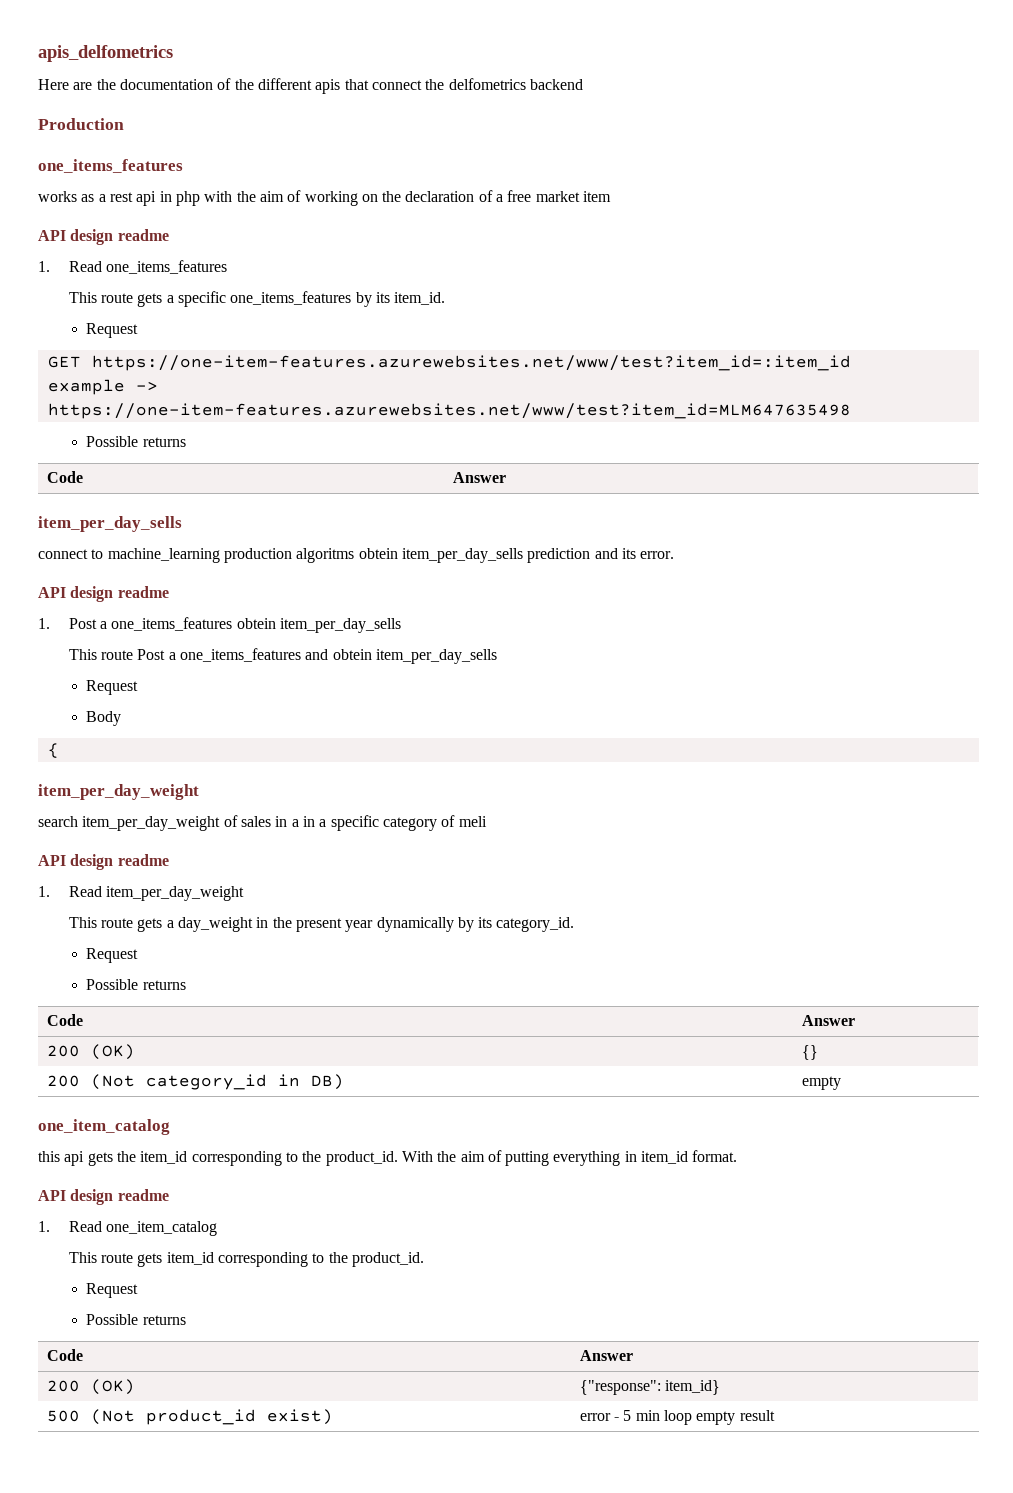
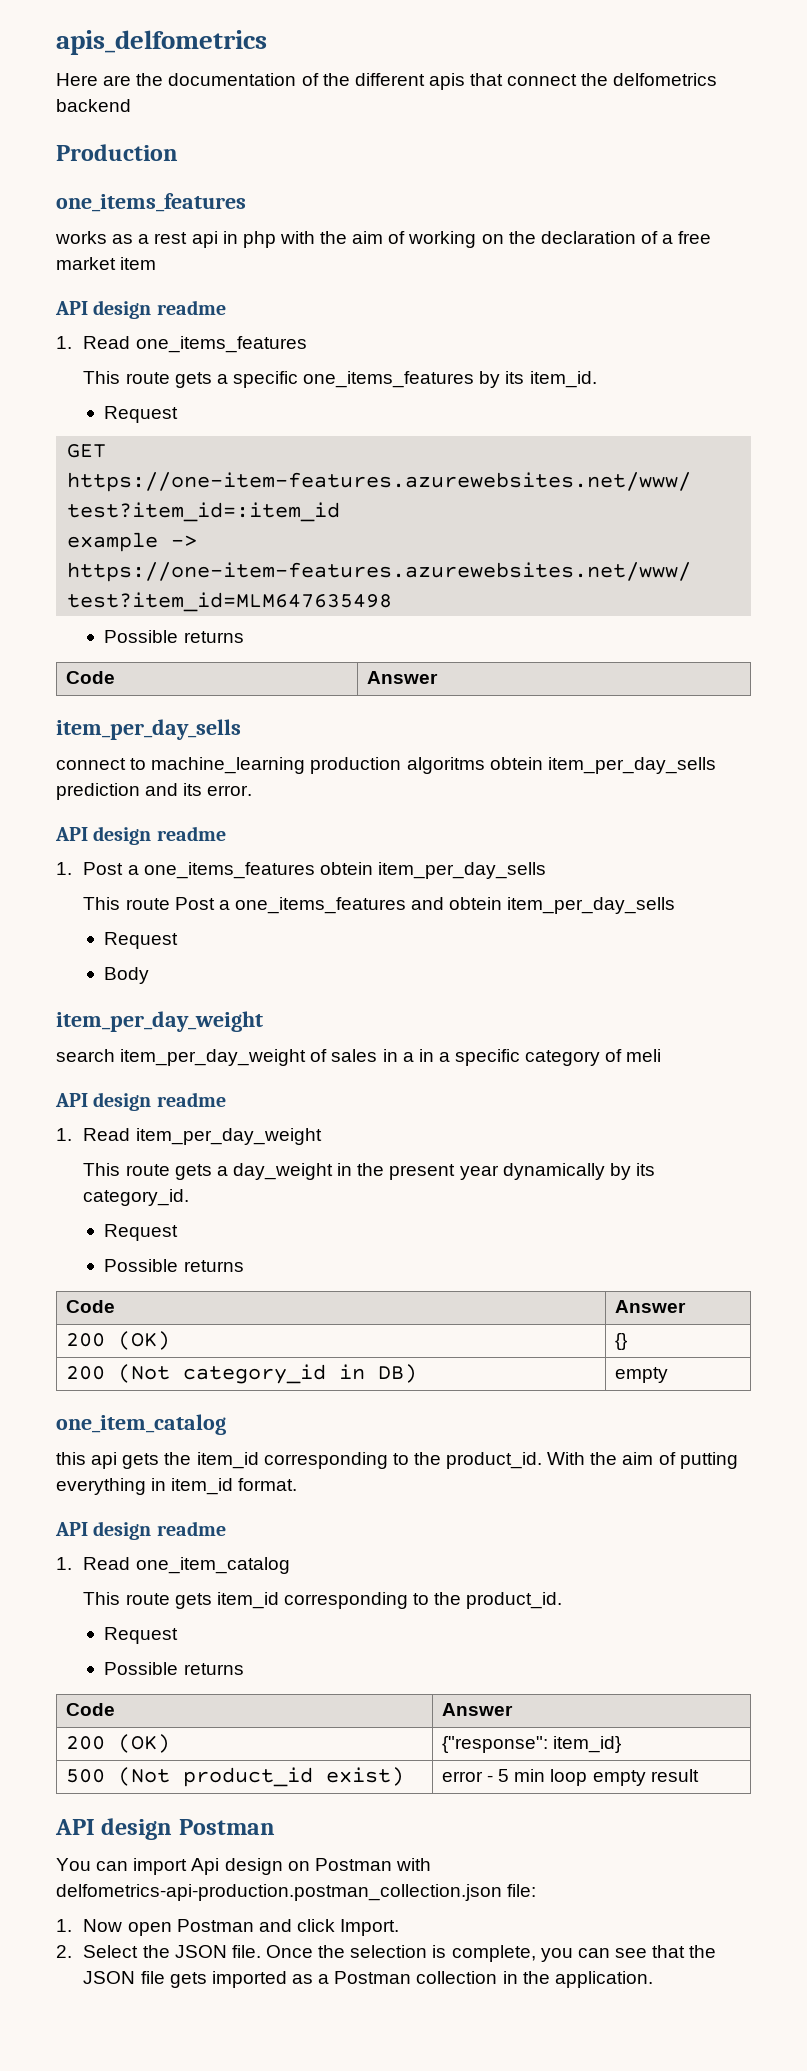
[47,743,59,758] // { -> (150, 975) none
(775, 1415) none -> [55,1818,275,1840] [56,1858,431,1875] [56,1884,537,1901] [56,1919,400,1936] [56,1945,717,1962] [83,1971,653,1988] // API design Postman // You can import Api design on Postman with delfometrics-api-production.postman_collection.json file: // 1. Now open Postman and click Import. // 2. Select the JSON file. Once the selection is complete, you can see that the JSON file gets imported as a Postman collection in the application.

